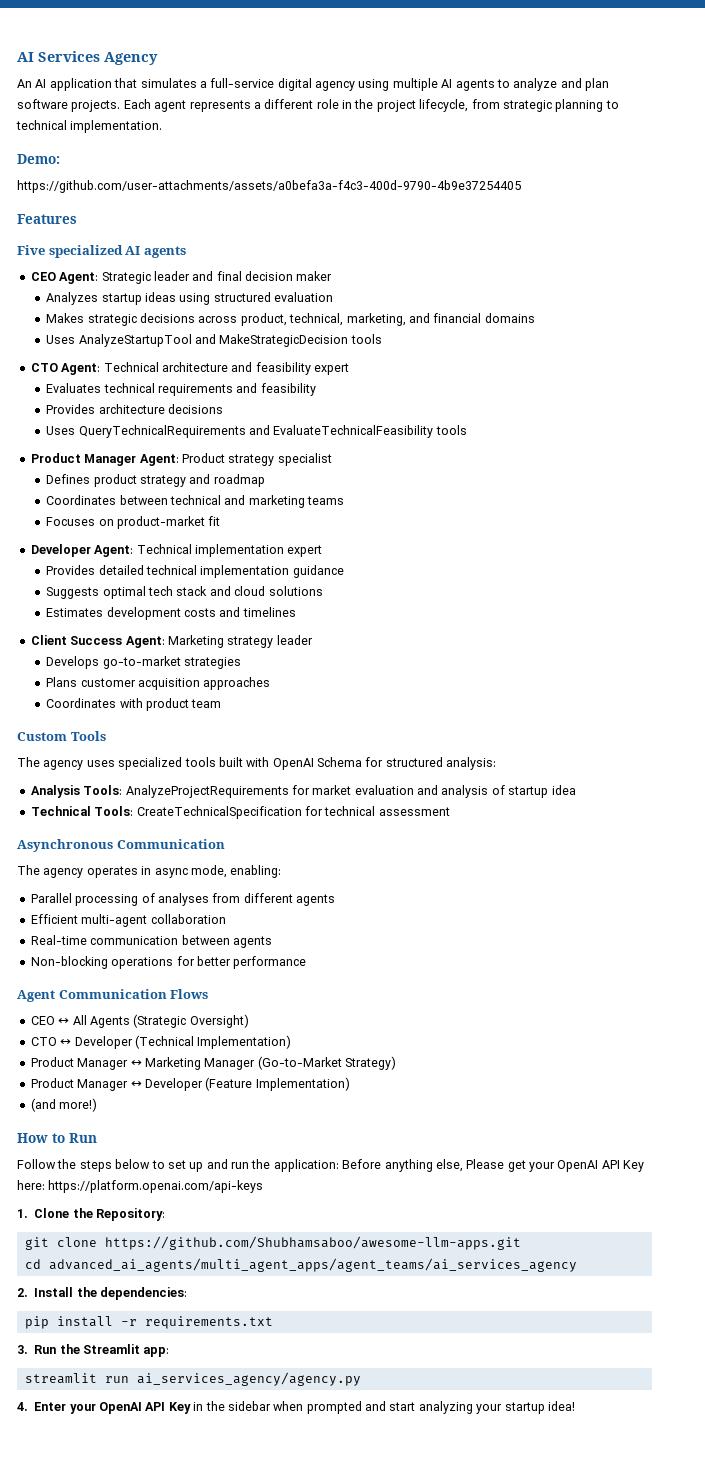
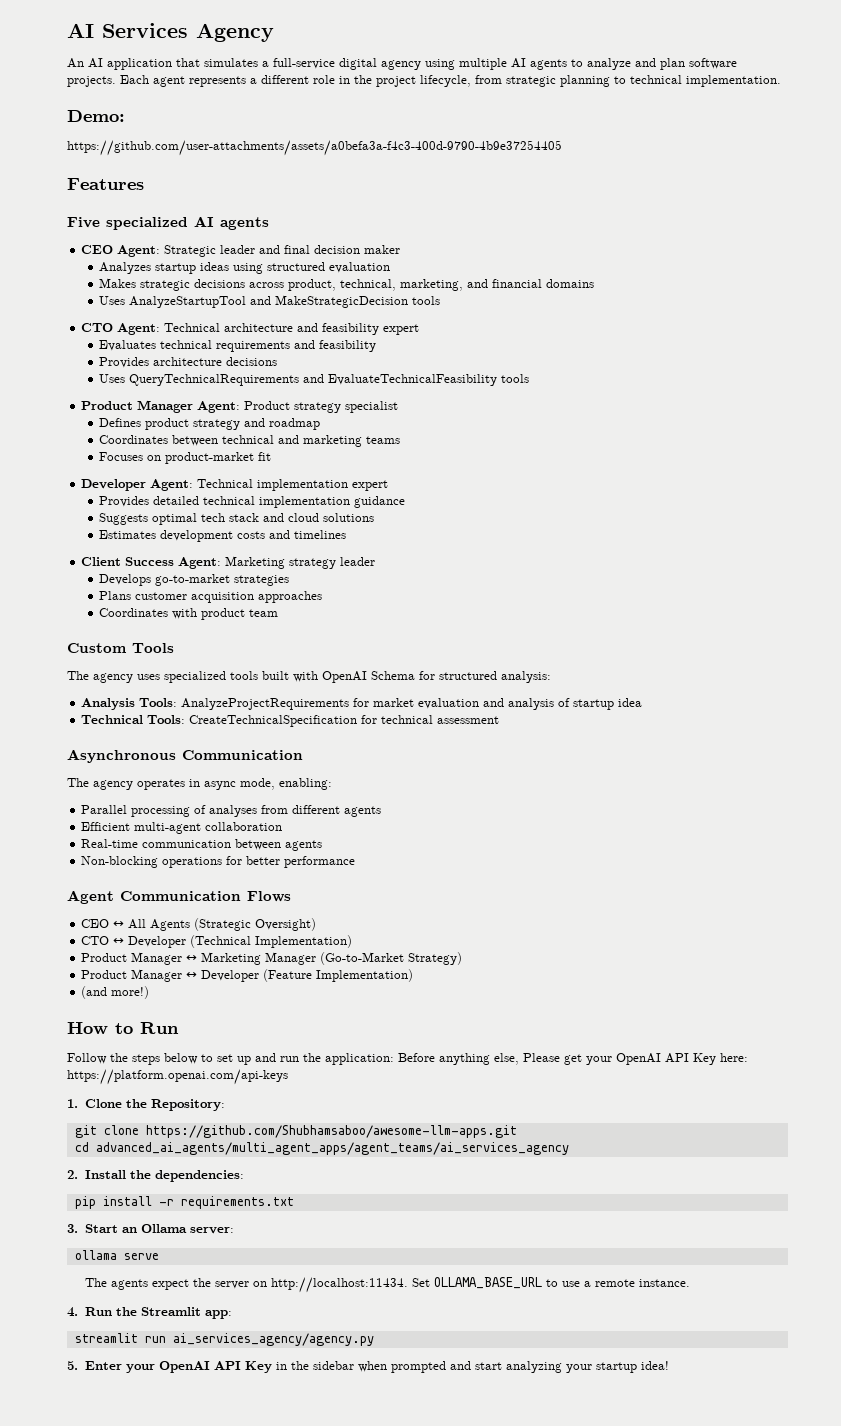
(28, 1349) none -> [84,1224,234,1234] [74,1250,159,1260] [84,1277,690,1293] [67,1307,78,1317] Start an Ollama server: // ollama serve // The agents expect the server on http://localhost:11434. Set OLLAMA_BASE_URL to use a remote instance. // 4.
[17,1402,28,1411] 4. -> [67,1361,78,1370] 5.

